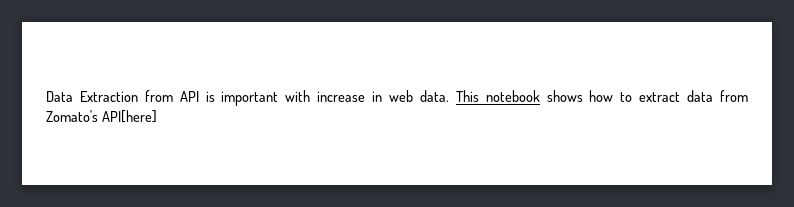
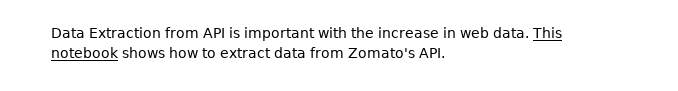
(311, 96) none -> [351,27,374,38] the
[101,110,157,123] API[here] -> [419,48,445,58] API.

